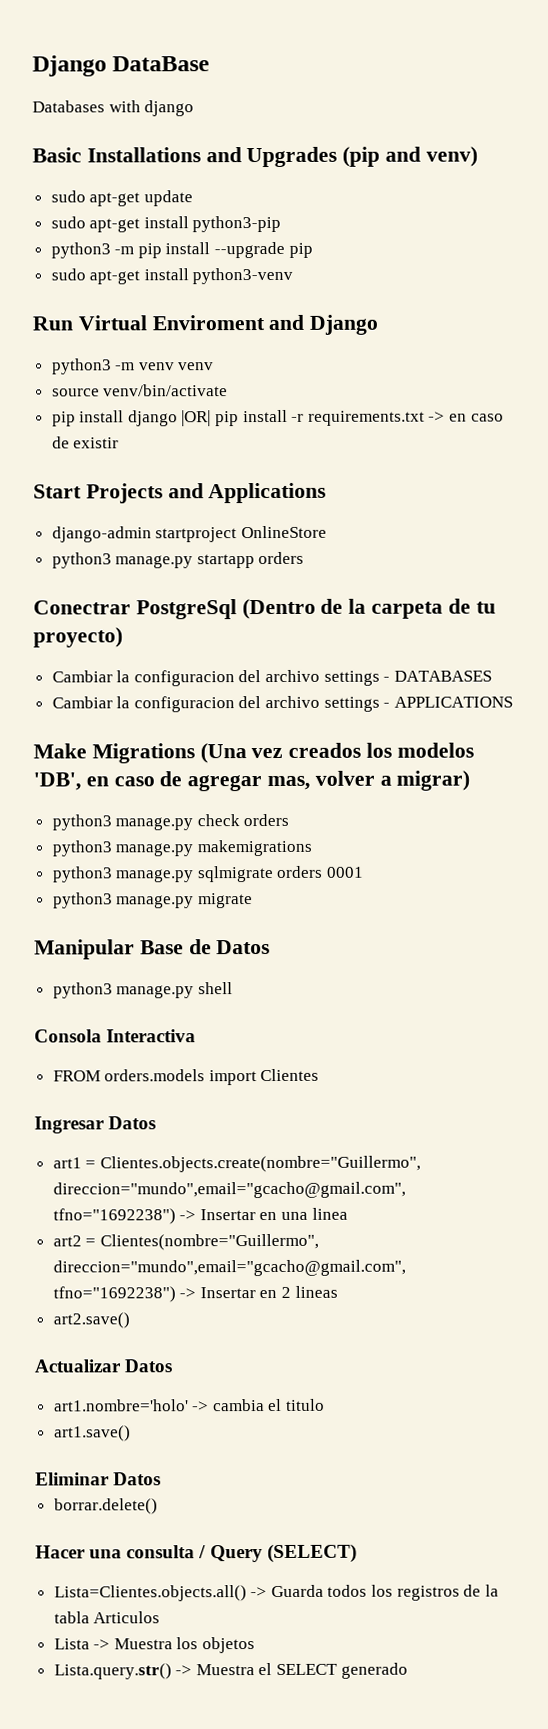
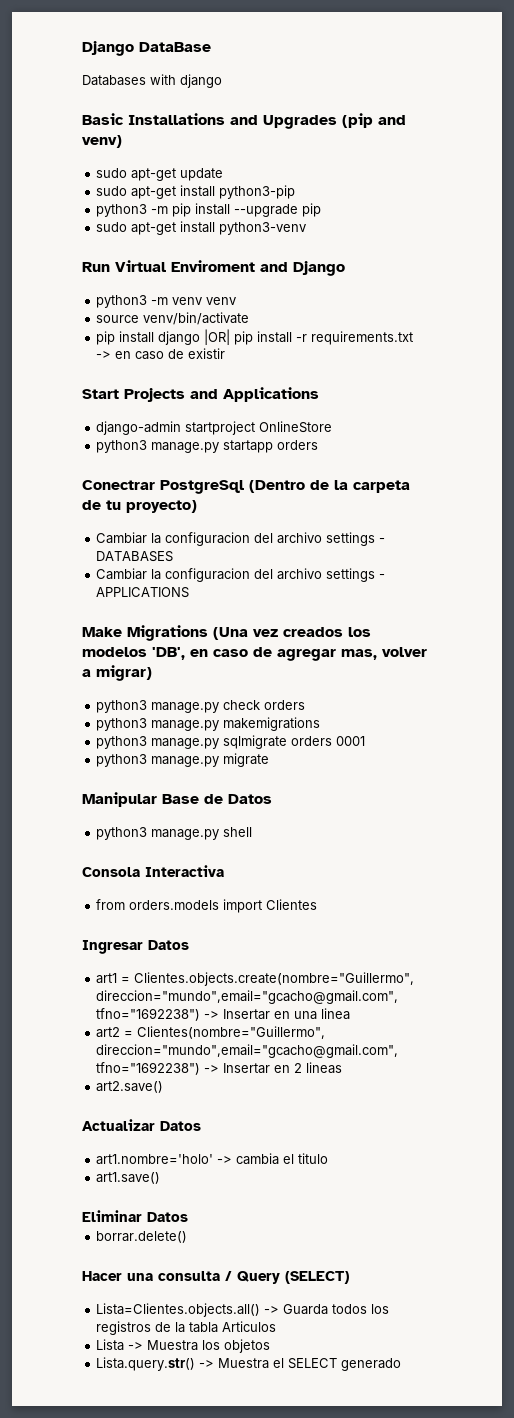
[52,1070,101,1082] FROM -> [96,899,126,910] from

